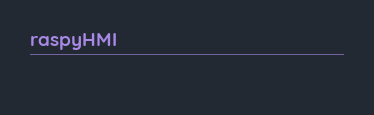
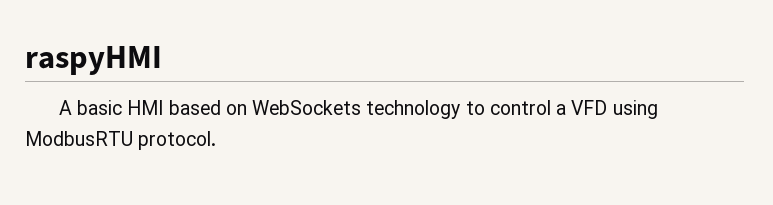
(117, 41) none -> [58,100,658,119] [25,131,217,150] // A basic HMI based on WebSockets technology to control a VFD using ModbusRTU protocol.

